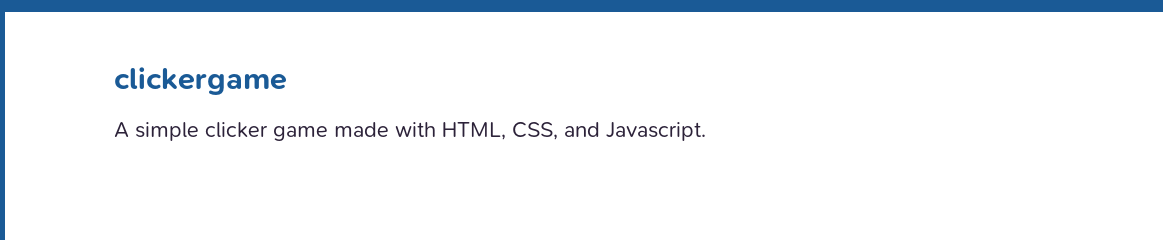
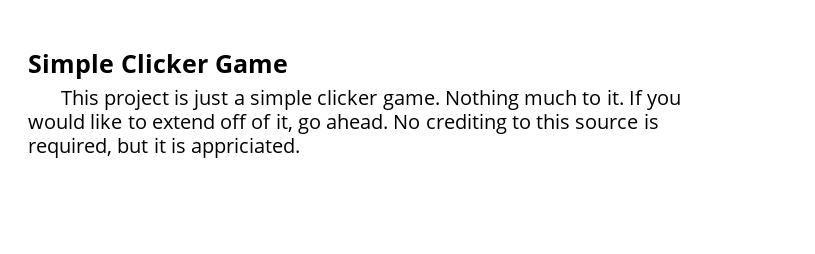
[114,67,287,95] [114,122,706,141] clickergame // A simple clicker game made with HTML, CSS, and Javascript. -> [28,54,288,79] [60,89,682,110] [28,113,659,134] [28,137,301,158] Simple Clicker Game // This project is just a simple clicker game. Nothing much to it. If you would like to extend off of it, go ahead. No crediting to this source is required, but it is appriciated.

